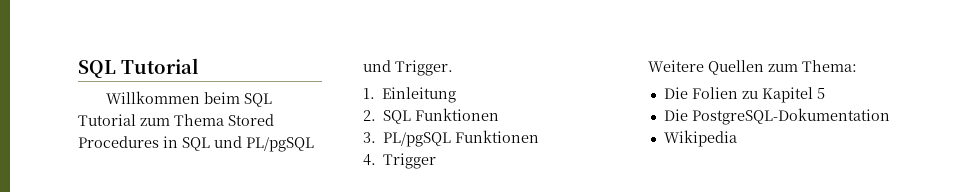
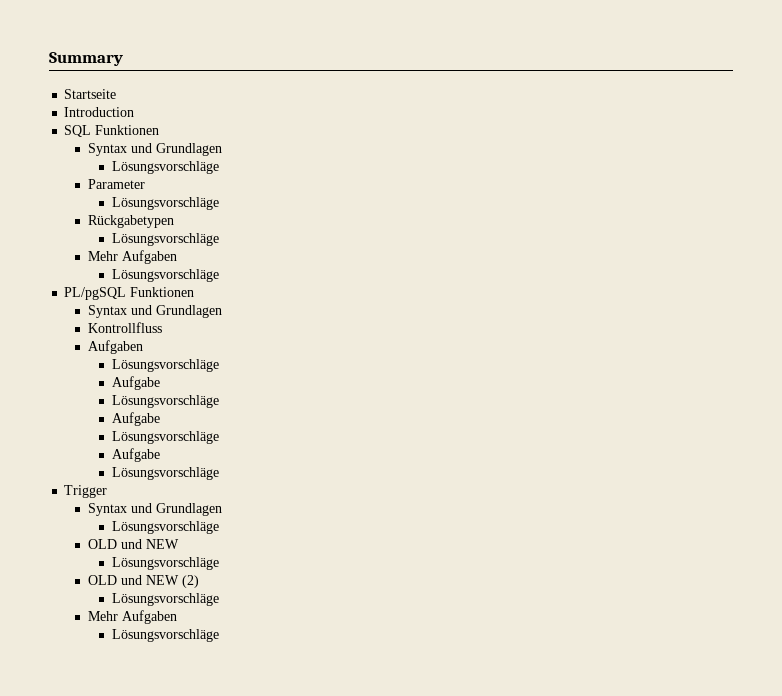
[78,58,199,78] [105,91,272,107] [78,114,274,126] [78,136,314,152] [363,60,453,76] [363,87,457,103] [363,108,500,124] [363,130,540,147] [363,153,437,169] [648,60,857,75] [663,87,825,103] [663,108,890,125] [663,130,737,147] SQL Tutorial // Willkommen beim SQL Tutorial zum Thema Stored Procedures in SQL und PL/pgSQL und Trigger. // 1. Einleitung // 2. SQL Funktionen // 3. PL/pgSQL Funktionen // 4. Trigger // Weitere Quellen zum Thema: // Die Folien zu Kapitel 5 // Die PostgreSQL-Dokumentation // Wikipedia -> [49,52,123,66] [64,89,117,99] [64,107,135,117] [64,125,160,137] [87,143,222,156] [111,161,219,174] [87,179,145,189] [111,197,219,210] [87,215,174,228] [111,233,219,246] [87,250,177,264] [111,269,219,282] [64,287,195,300] [87,305,222,318] [87,322,162,333] [87,340,143,354] [111,359,219,372] [111,376,160,390] [111,395,219,408] [111,412,160,426] [111,431,219,444] [111,448,160,462] [111,467,219,480] [64,485,108,498] [87,503,222,516] [111,521,219,534] [87,539,179,549] [111,557,219,570] [87,575,199,588] [111,593,219,606] [87,610,177,624] [111,629,219,642] Summary // Startseite // Introduction // SQL Funktionen // Syntax und Grundlagen // Lösungsvorschläge // Parameter // Lösungsvorschläge // Rückgabetypen // Lösungsvorschläge // Mehr Aufgaben // Lösungsvorschläge // PL/pgSQL Funktionen // Syntax und Grundlagen // Kontrollfluss // Aufgaben // Lösungsvorschläge // Aufgabe // Lösungsvorschläge // Aufgabe // Lösungsvorschläge // Aufgabe // Lösungsvorschläge // Trigger // Syntax und Grundlagen // Lösungsvorschläge // OLD und NEW // Lösungsvorschläge // OLD und NEW (2) // Lösungsvorschläge // Mehr Aufgaben // Lösungsvorschläge

